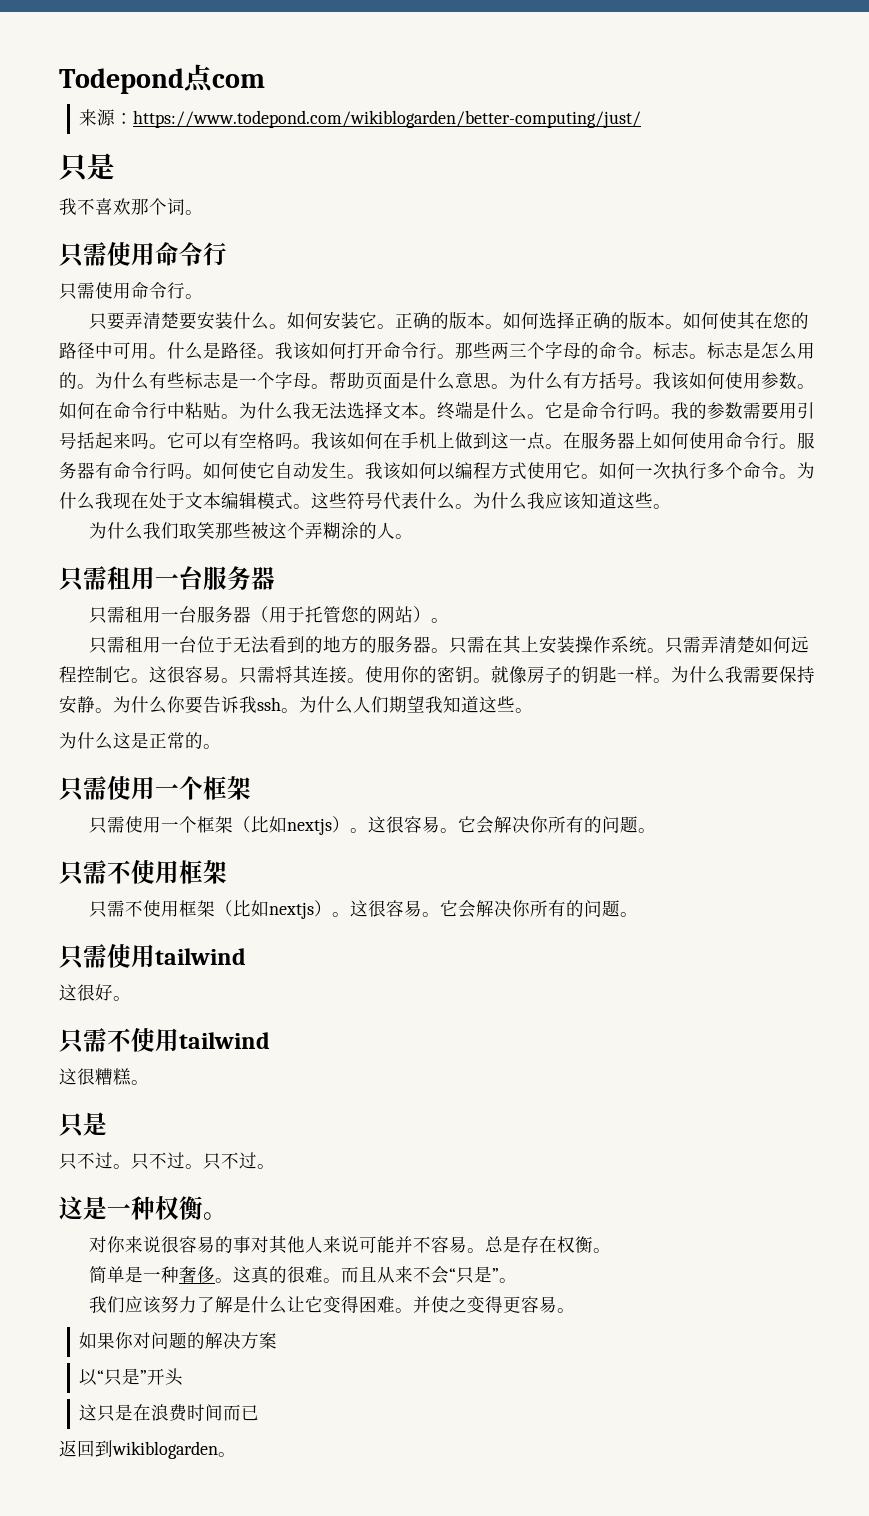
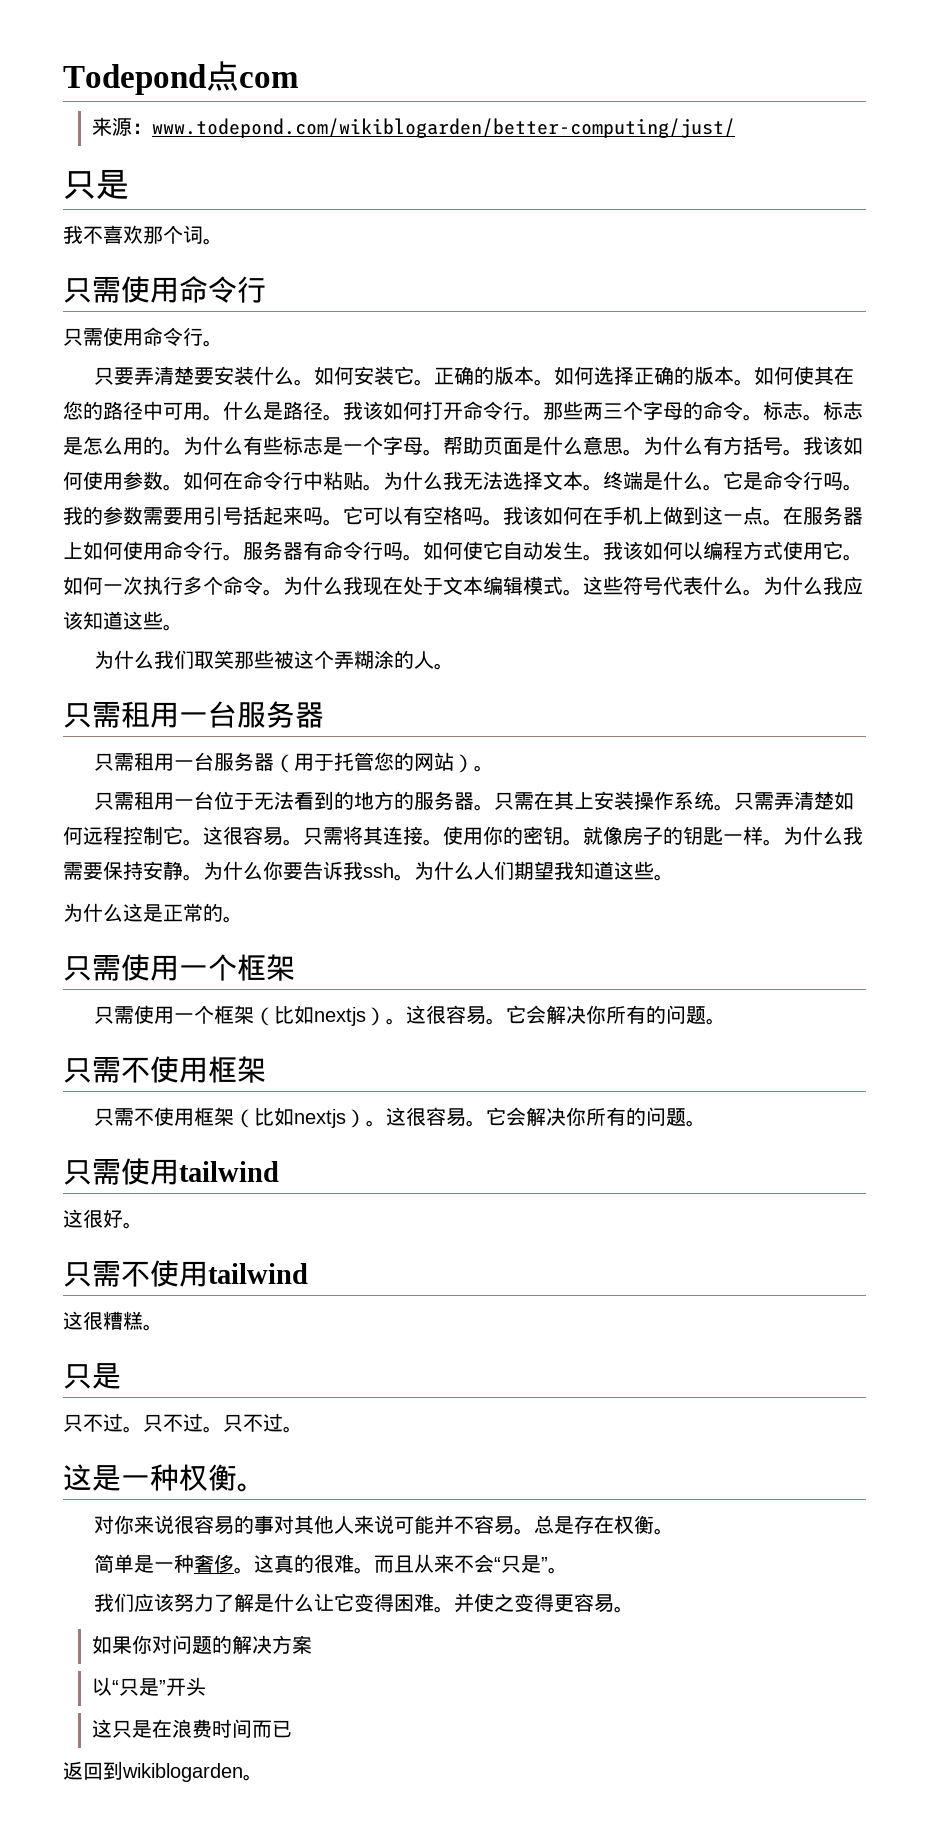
[133,110,642,128] https://www.todepond.com/wikiblogarden/better-computing/just/ -> [152,118,736,138] www.todepond.com/wikiblogarden/better-computing/just/

